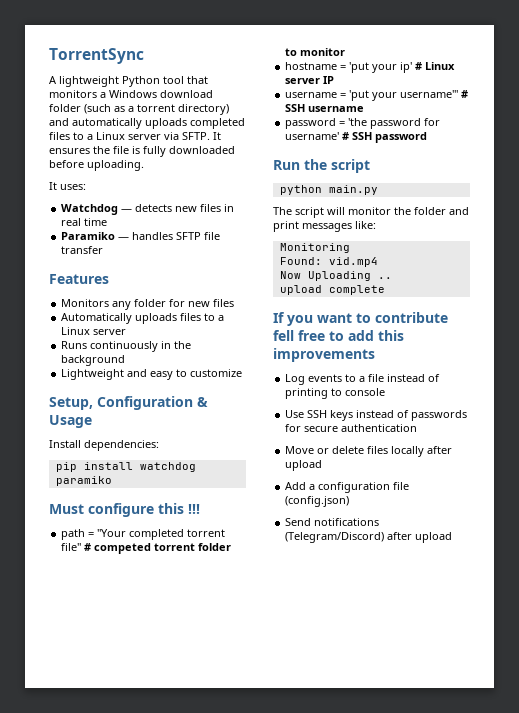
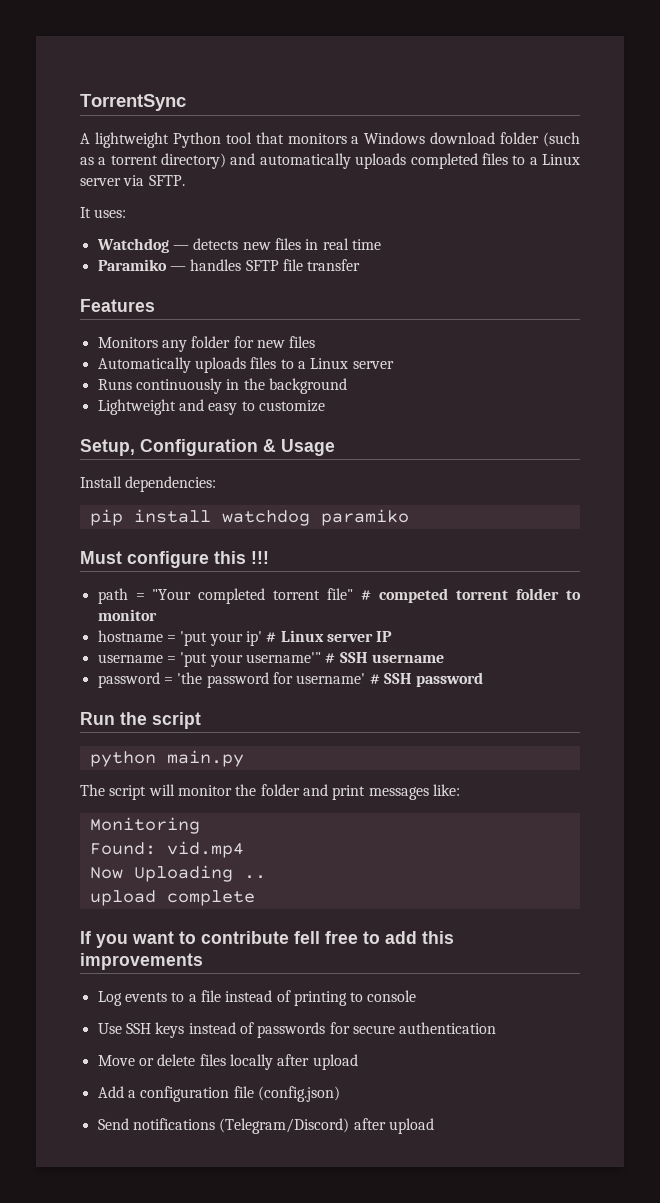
[213,132,221,140] [49,146,235,157] [49,160,144,171] It ensures the file is fully downloaded before uploading. -> (185, 180) none

